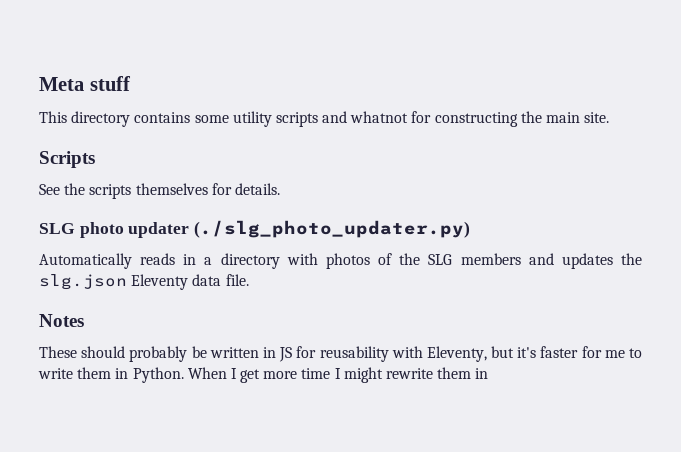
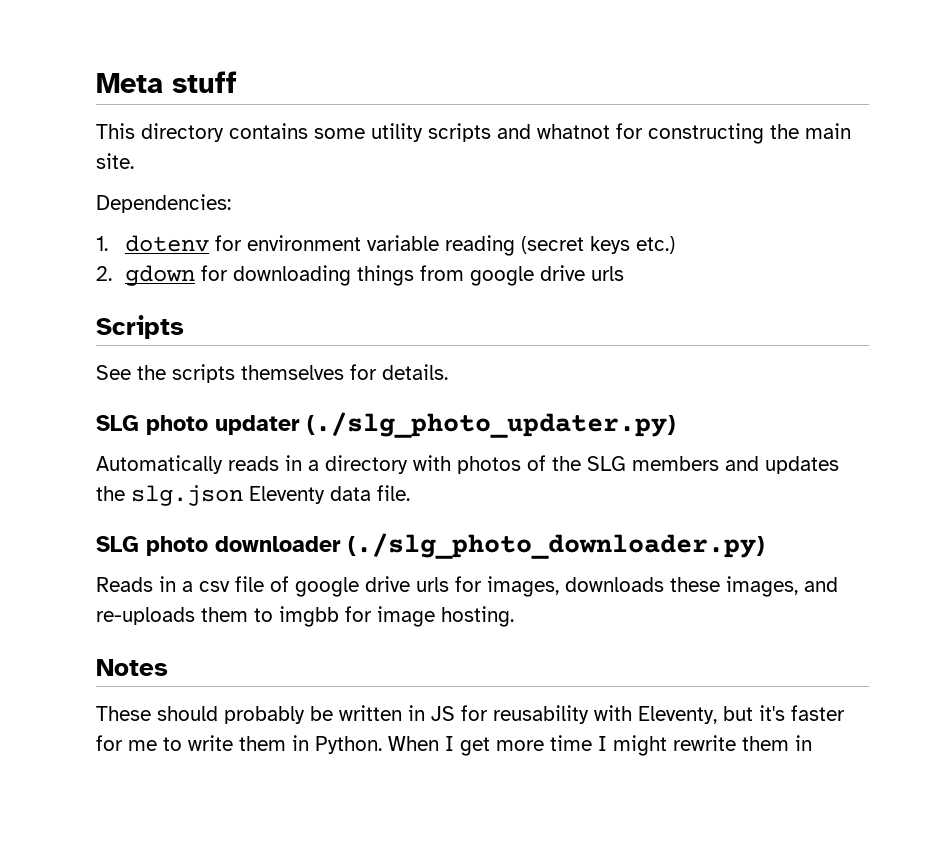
(610, 117) none -> [96,194,231,213] [96,235,675,256] [96,265,624,286] // Dependencies: // 1. dotenv for environment variable reading (secret keys etc.) // 2. gdown for downloading things from google drive urls
(249, 280) none -> [96,533,764,559] [96,576,838,597] [96,606,514,627] // SLG photo downloader (./slg_photo_downloader.py) // Reads in a csv file of google drive urls for images, downloads these images, and re-uploads them to imgbb for image hosting.

